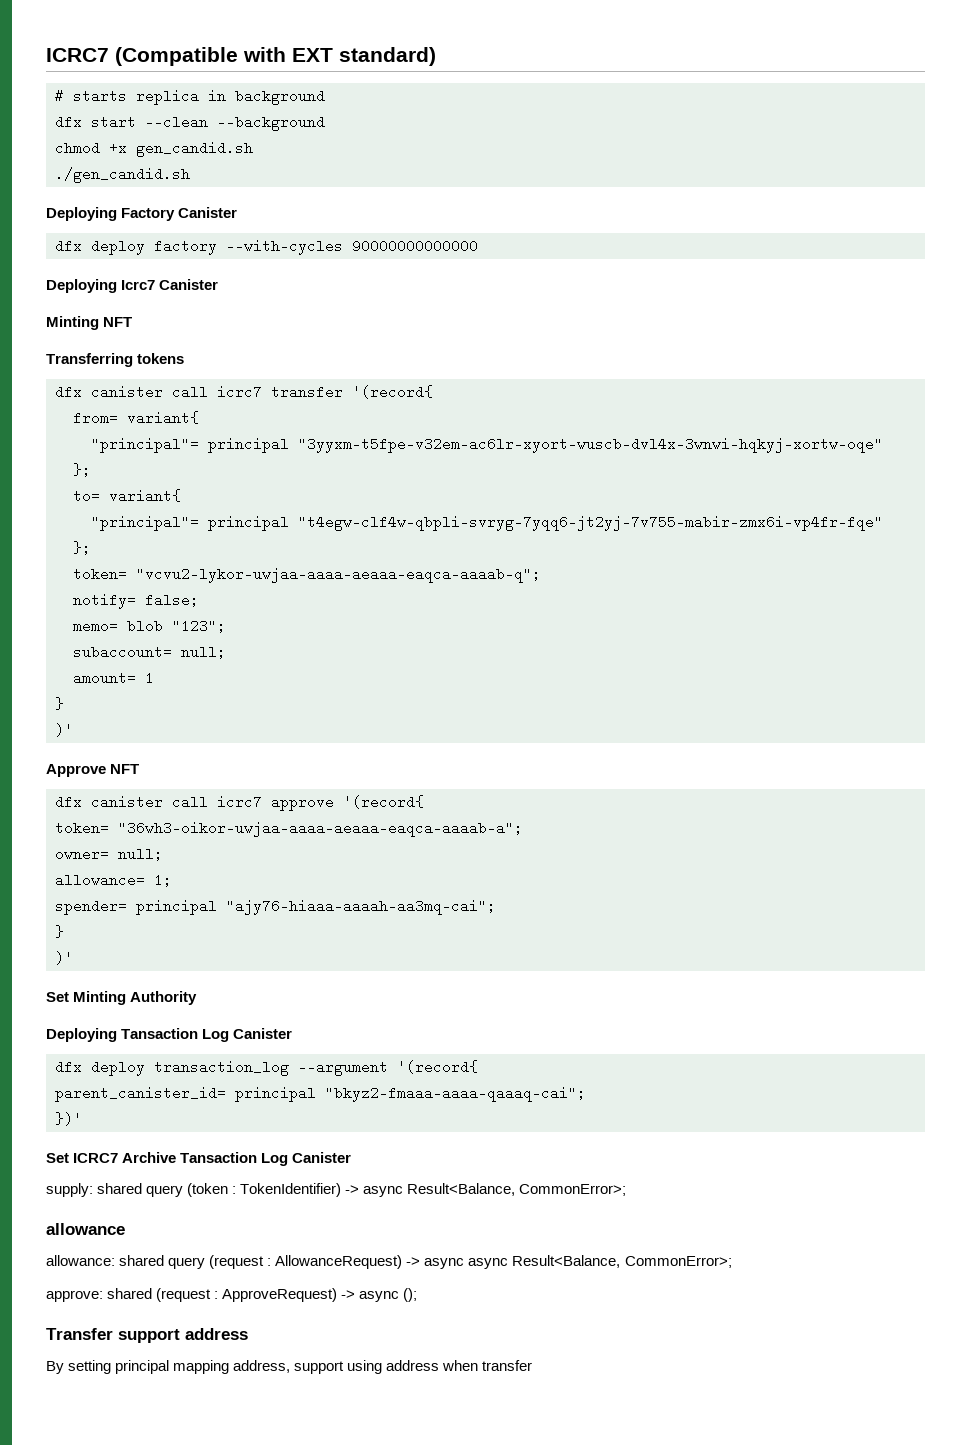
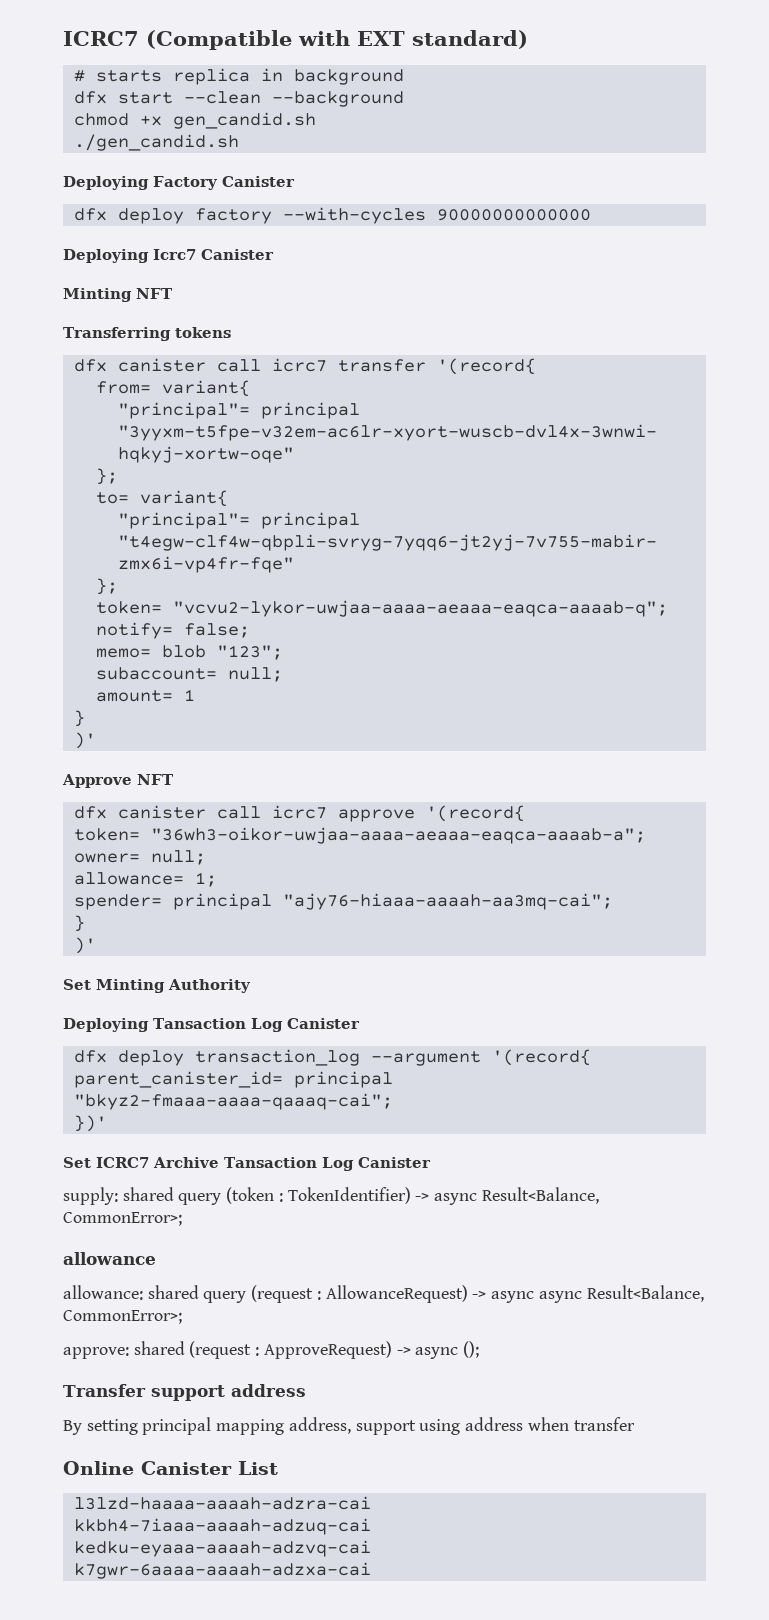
(533, 1365) none -> [63,1461,278,1475] [73,1496,371,1510] [73,1518,371,1535] [73,1540,371,1557] [73,1562,371,1579] // Online Canister List // l3lzd-haaaa-aaaah-adzra-cai // kkbh4-7iaaa-aaaah-adzuq-cai // kedku-eyaaa-aaaah-adzvq-cai // k7gwr-6aaaa-aaaah-adzxa-cai

